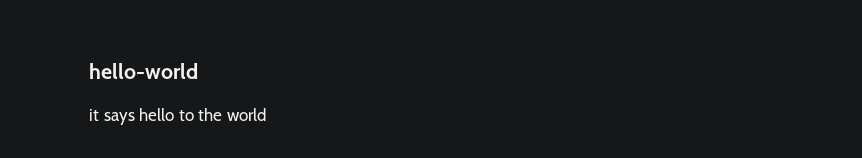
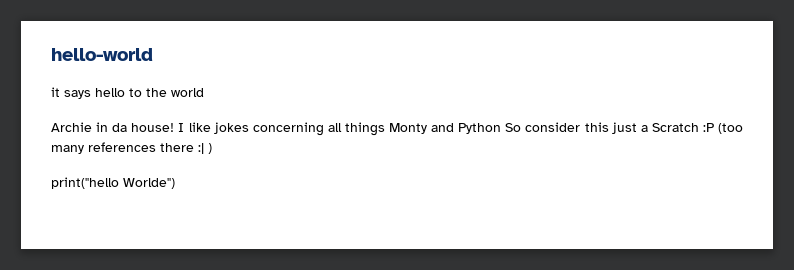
(266, 114) none -> [51,122,744,136] [51,142,212,154] [51,177,175,189] // Archie in da house! I like jokes concerning all things Monty and Python So consider this just a Scratch :P (too many references there :| ) // print("hello Worlde")

